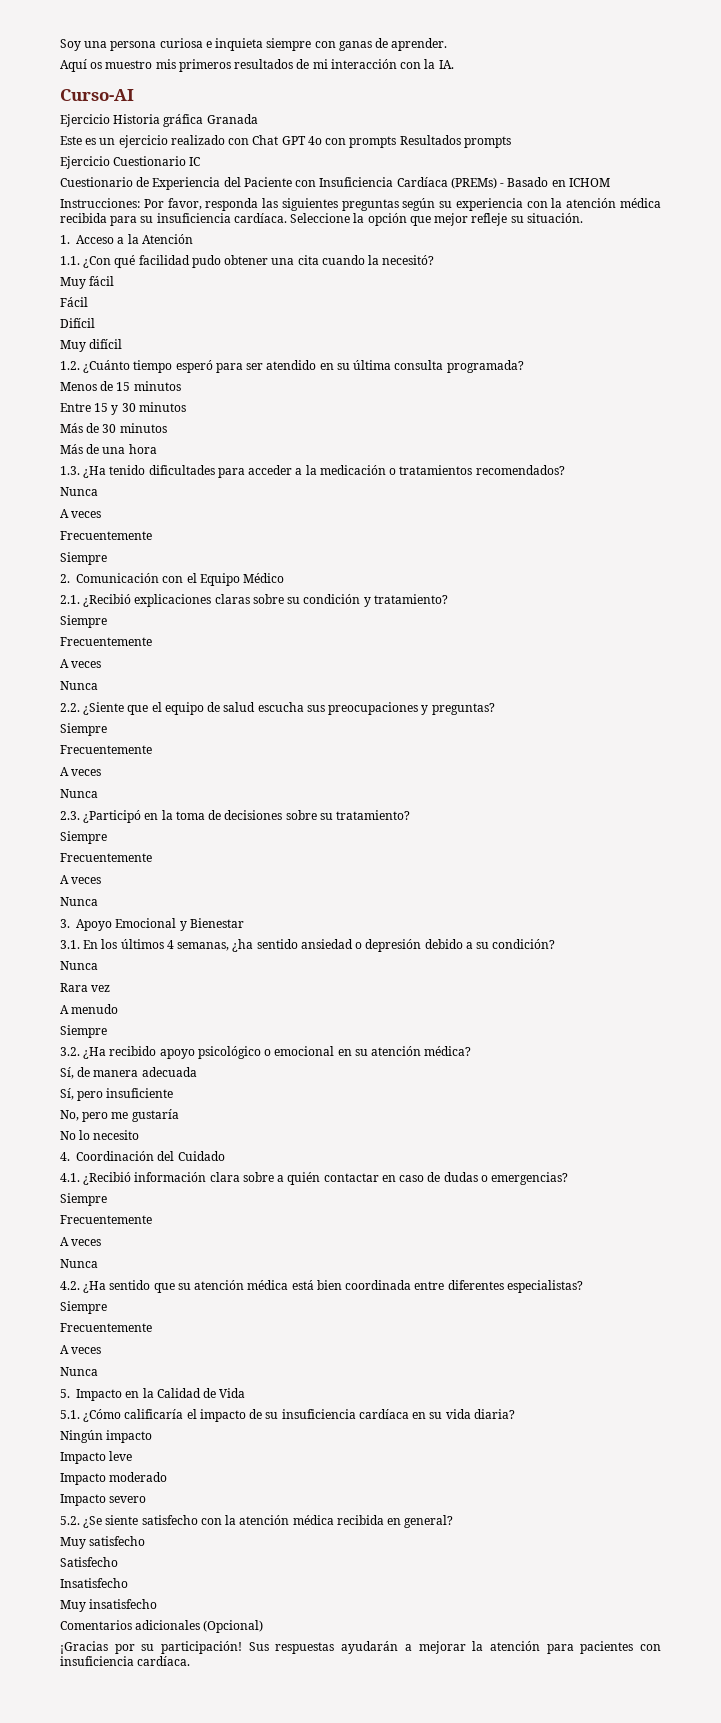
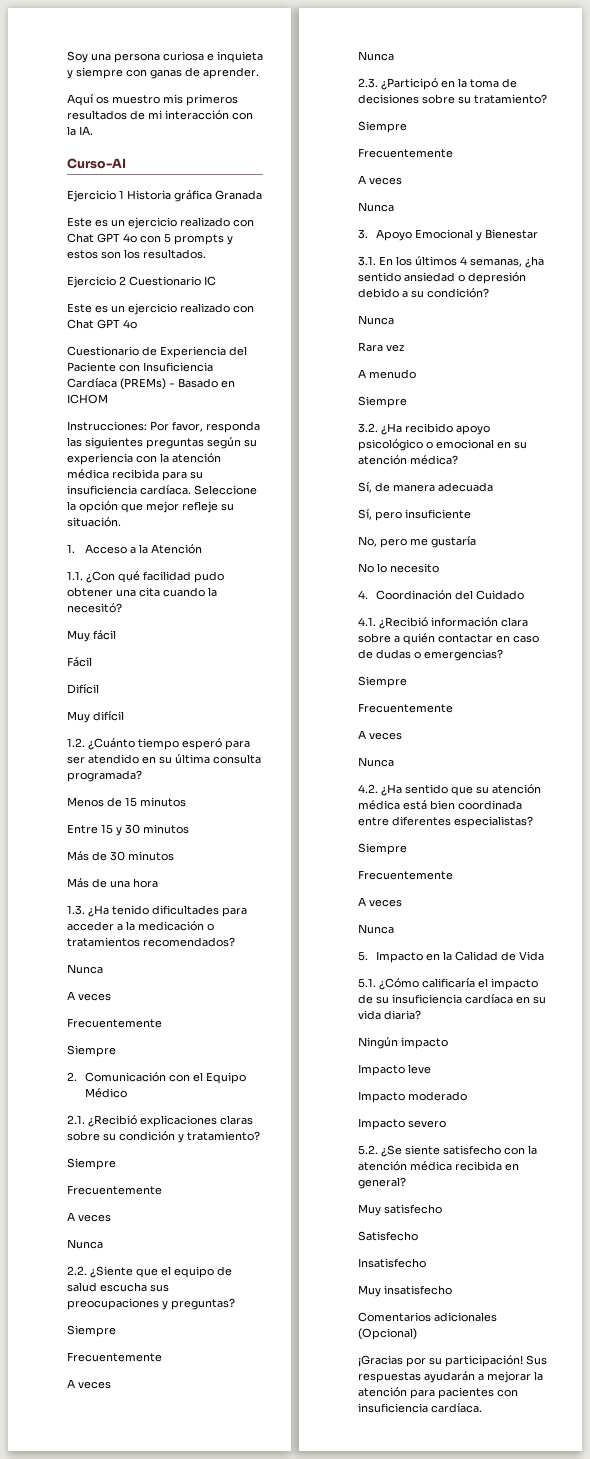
(264, 44) none -> [67,70,73,79] y
(110, 120) none -> [119,190,124,199] 1
[349,135,511,148] [60,156,110,169] prompts Resultados prompts // Ejercicio -> [164,233,233,245] [67,249,206,259] [67,276,126,288] 5 prompts y estos son los resultados. // Ejercicio 2
(201, 161) none -> [67,303,254,315] [67,319,137,329] // Este es un ejercicio realizado con Chat GPT 4o

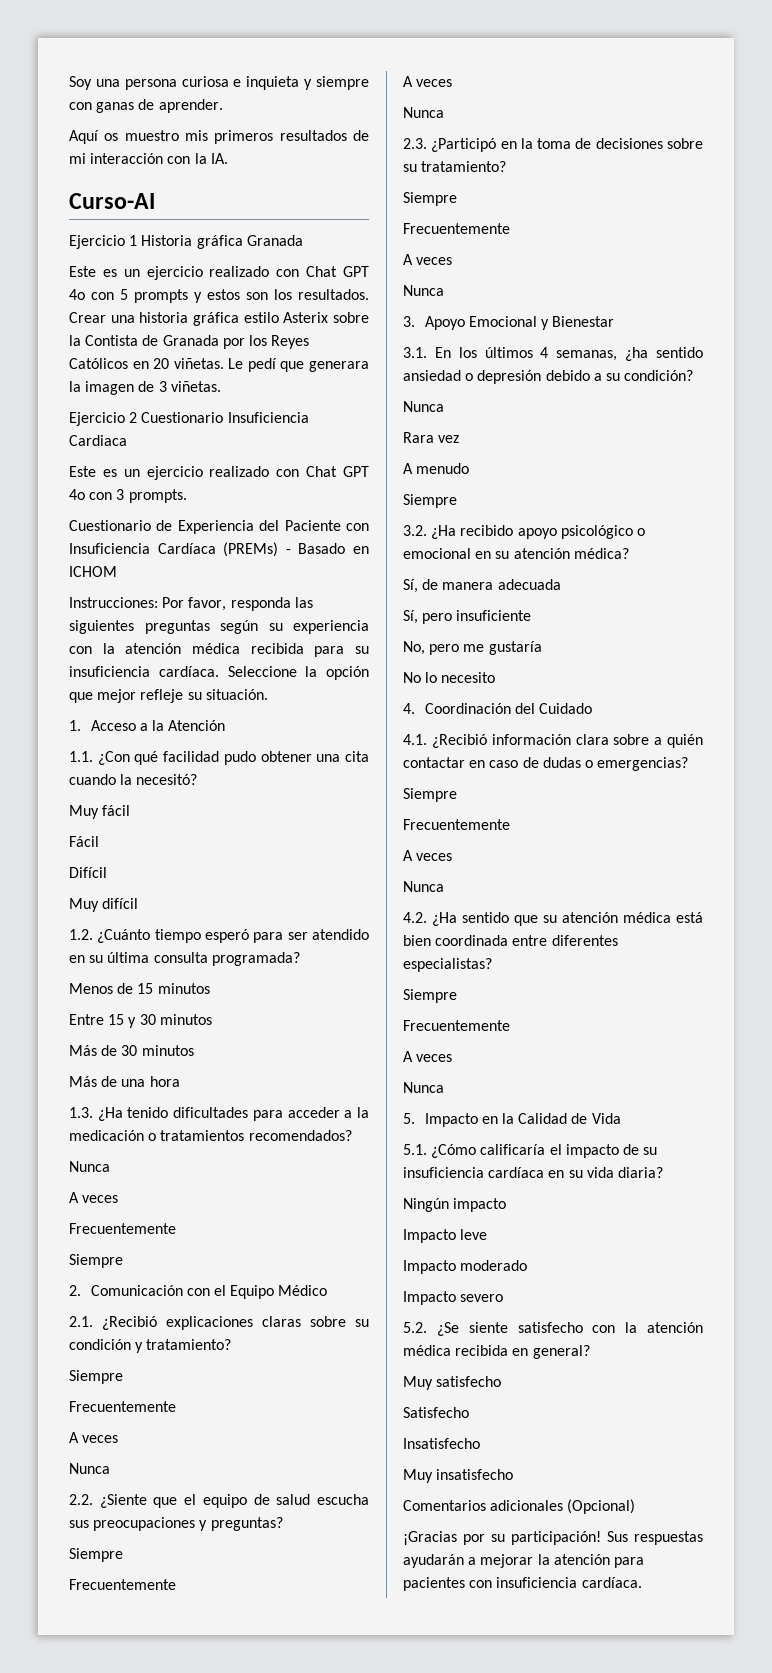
(206, 254) none -> [69,312,369,326] [69,335,310,349] [69,358,369,372] [69,381,221,395] Crear una historia gráfica estilo Asterix sobre la Contista de Granada por los Reyes Católicos en 20 viñetas. Le pedí que generara la imagen de 3 viñetas.
[204,276,216,286] [67,303,254,315] [67,319,137,329] IC // Este es un ejercicio realizado con Chat GPT 4o -> [227,412,309,423] [69,435,127,446] [69,466,369,480] [69,489,187,503] Insuficiencia Cardiaca // Este es un ejercicio realizado con Chat GPT 4o con 3 prompts.

